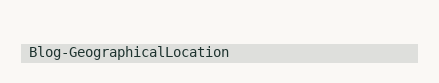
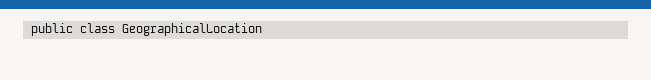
[29,46,230,60] Blog-GeographicalLocation -> [30,23,262,36] public class GeographicalLocation

